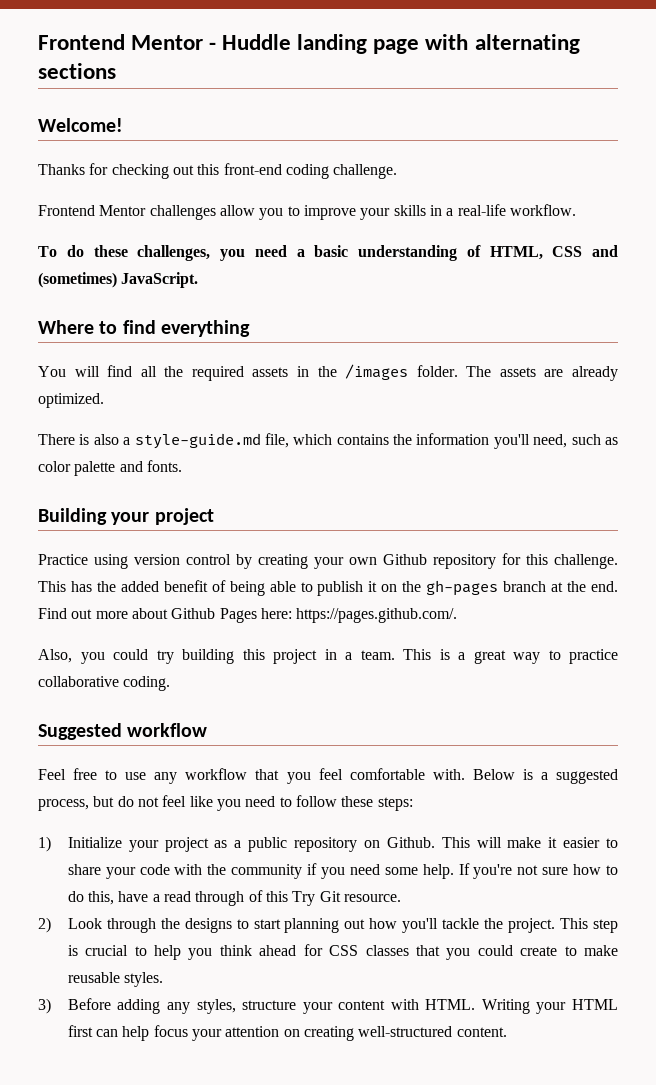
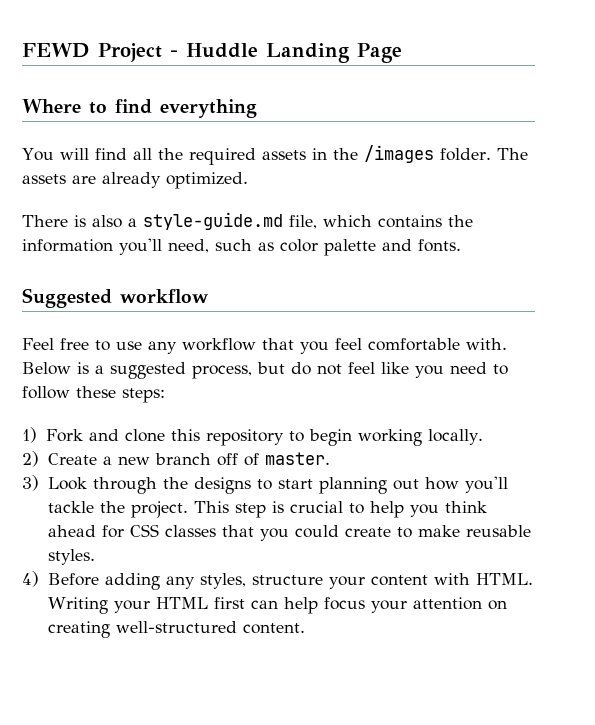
[38,34,580,54] [38,63,116,79] [38,118,123,132] [38,163,398,179] [38,204,576,220] [38,245,618,261] [38,272,199,288] Frontend Mentor - Huddle landing page with alternating sections // Welcome! // Thanks for checking out this front-end coding challenge. // Frontend Mentor challenges allow you to improve your skills in a real-life workflow. // To do these challenges, you need a basic understanding of HTML, CSS and (sometimes) JavaScript. -> [22,43,402,63] FEWD Project - Huddle Landing Page
[38,508,214,525] [38,553,618,569] [38,580,618,596] [38,608,458,623] [38,649,618,664] [38,676,171,691] // Building your project // Practice using version control by creating your own Github repository for this challenge. This has the added benefit of being able to publish it on the gh-pages branch at the end. Find out more about Github Pages here: https://pages.github.com/. // Also, you could try building this project in a team. This is a great way to practice collaborative coding. -> (461, 245) none
[67,837,618,852] [67,863,618,879] [67,890,402,906] [38,917,51,933] Initialize your project as a public repository on Github. This will make it easier to share your code with the community if you need some help. If you're not sure how to do this, have a read through of this Try Git resource. // 2) -> [45,429,483,446] [22,451,330,467] [22,475,39,491] Fork and clone this repository to begin working locally. // 2) Create a new branch off of master. // 3)
[38,998,51,1014] 3) -> [22,571,39,587] 4)

